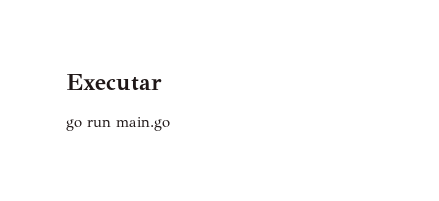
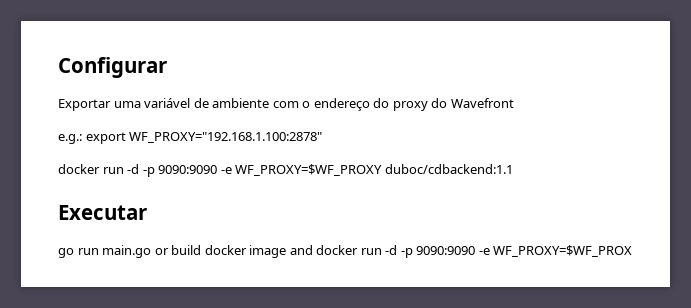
[66,74,162,91] [66,117,170,131] Executar // go run main.go -> [58,57,167,78] [58,98,514,111] [58,132,323,144] [58,164,513,177] [58,205,147,220] [58,245,633,258] Configurar // Exportar uma variável de ambiente com o endereço do proxy do Wavefront // e.g.: export WF_PROXY="192.168.1.100:2878" // docker run -d -p 9090:9090 -e WF_PROXY=$WF_PROXY duboc/cdbackend:1.1 // Executar // go run main.go or build docker image and docker run -d -p 9090:9090 -e WF_PROXY=$WF_PROX

